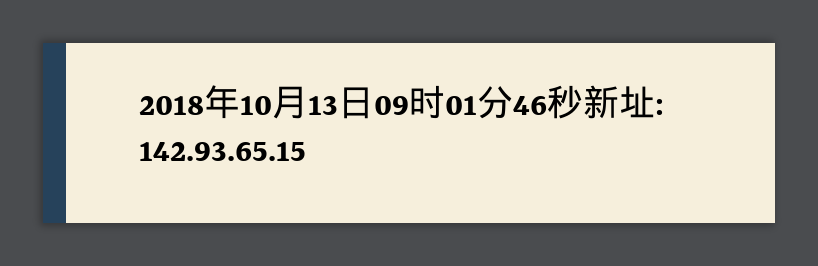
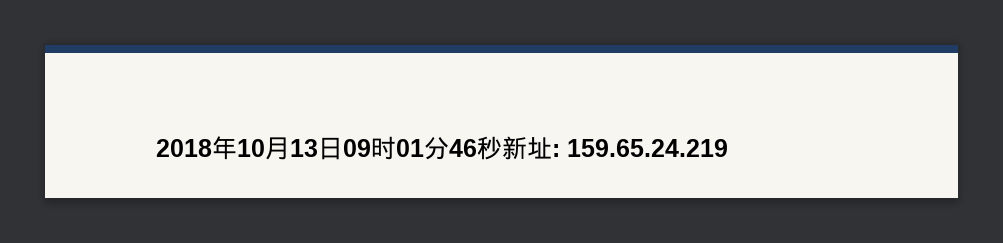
[139,142,306,161] 142.93.65.15 -> [567,139,728,157] 159.65.24.219

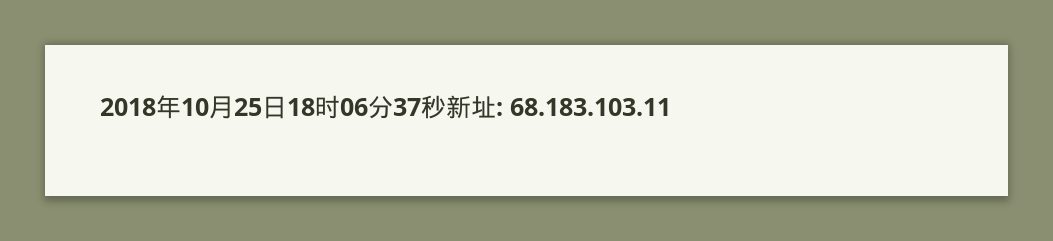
[290,136,477,160] 13日09时01分46 -> [234,95,421,119] 25日18时06分37
[567,139,728,157] 159.65.24.219 -> [510,98,671,116] 68.183.103.11

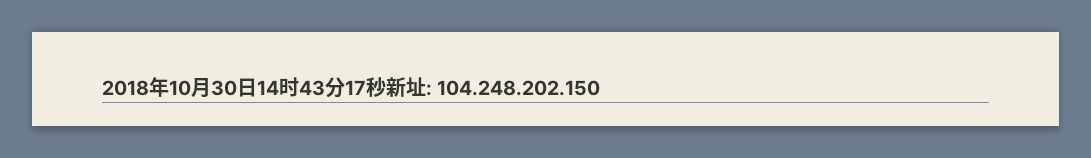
[234,95,421,119] 25日18时06分37 -> [211,77,366,98] 30日14时43分17
[510,98,671,116] 68.183.103.11 -> [437,80,601,96] 104.248.202.150

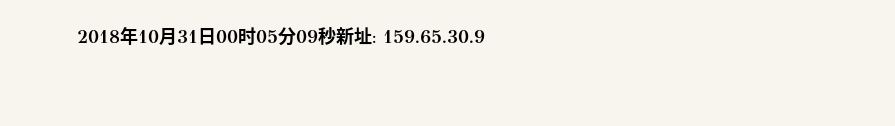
[211,77,366,98] 30日14时43分17 -> [177,27,318,46] 31日00时05分09
[437,80,601,96] 104.248.202.150 -> [383,30,485,44] 159.65.30.9

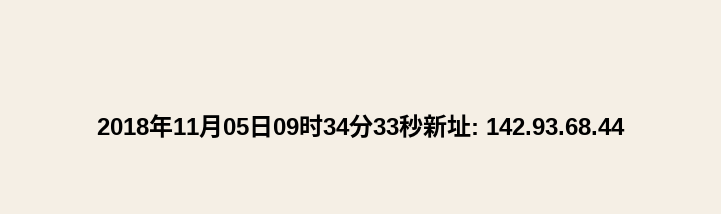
[138,27,318,46] 10月31日00时05分09 -> [173,114,399,139] 11月05日09时34分33
[383,30,485,44] 159.65.30.9 -> [486,118,625,135] 142.93.68.44

